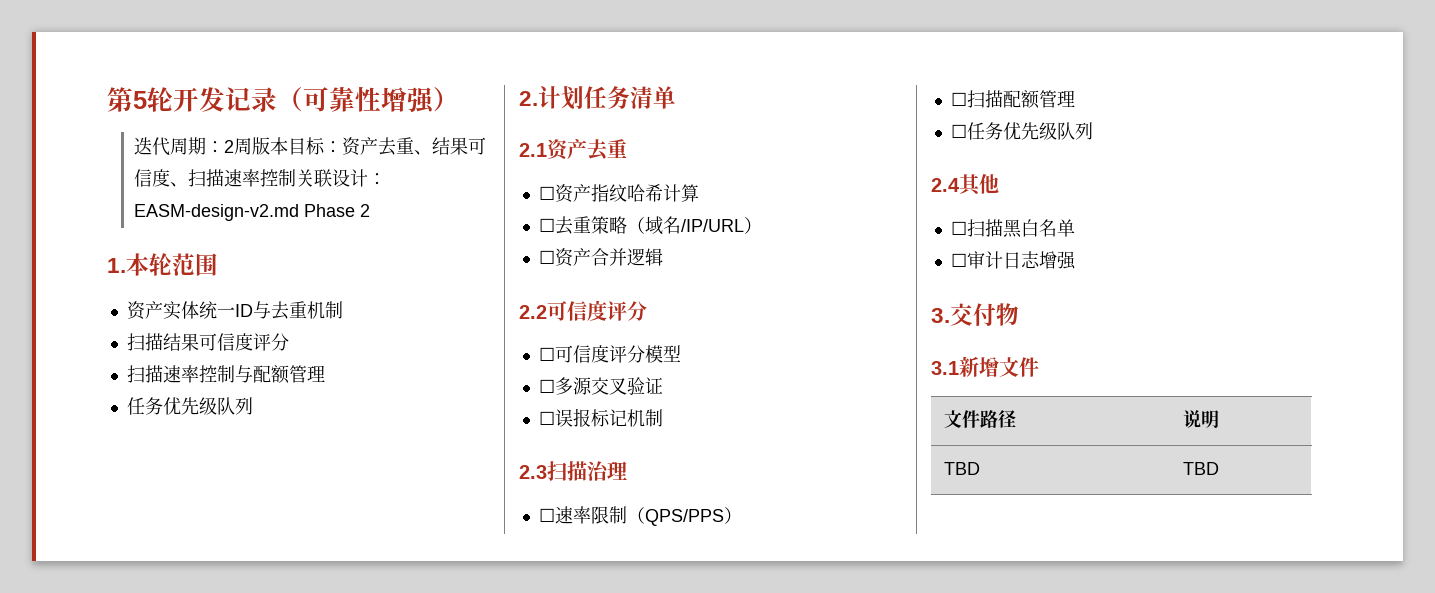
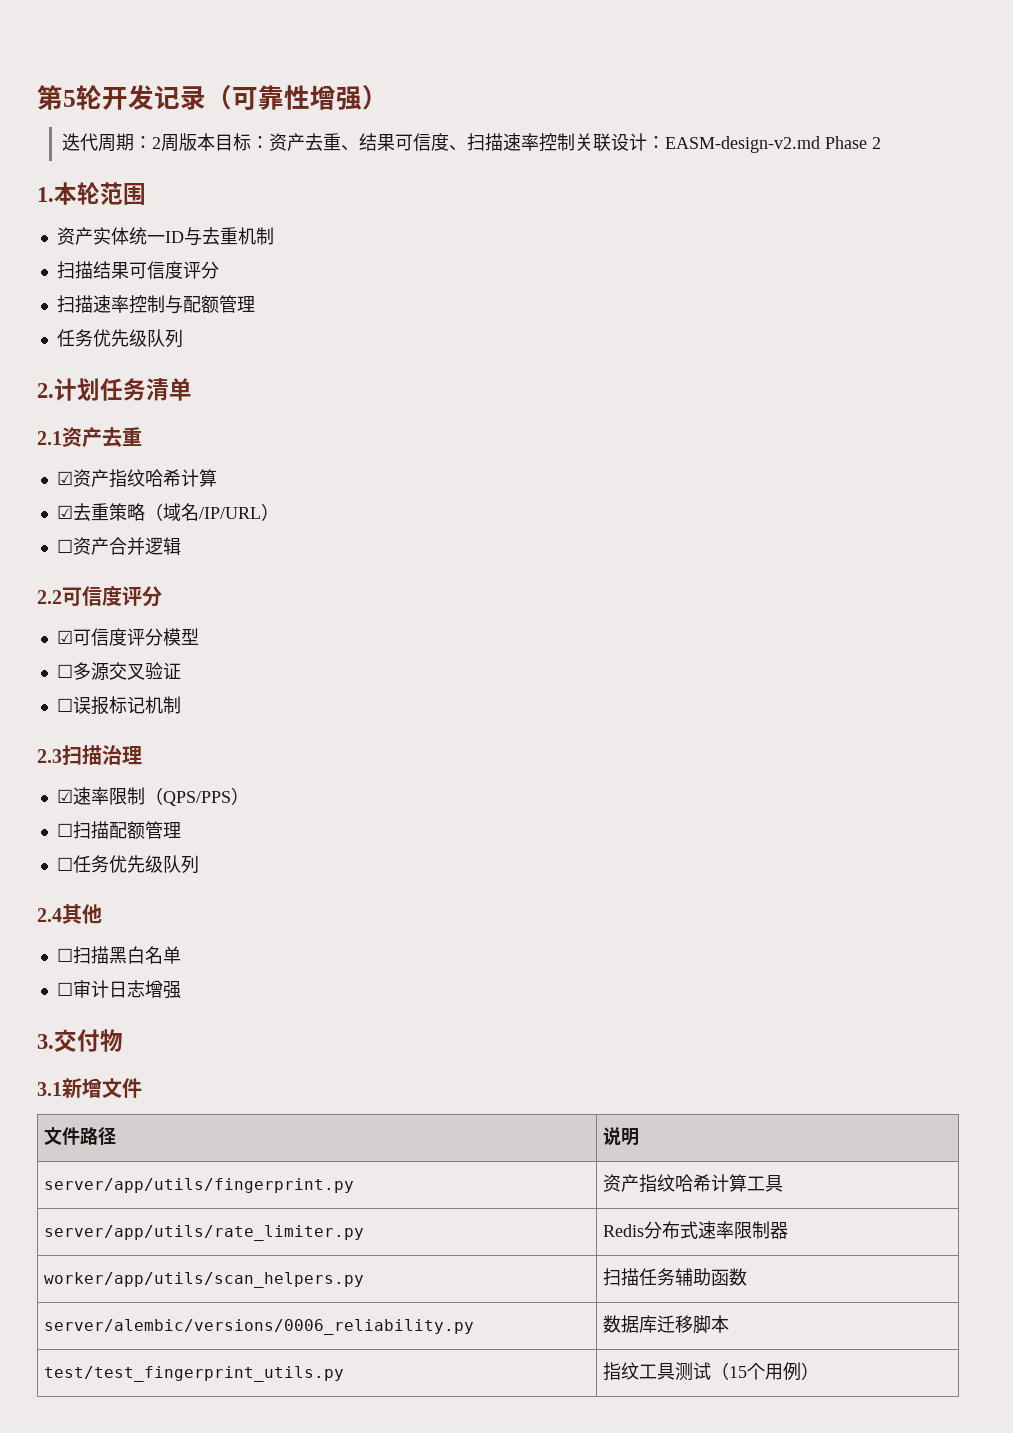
[538,186,555,200] ☐ -> [56,471,73,485] ☑
[538,218,555,232] ☐ -> [56,505,73,519] ☑
[538,347,555,361] ☐ -> [56,630,73,644] ☑
[538,508,555,522] ☐ -> [56,789,73,803] ☑
[944,462,981,475] [1183,462,1220,475] TBD | TBD -> [44,1178,355,1193] [603,1174,784,1193] [44,1225,365,1241] [603,1221,789,1239] [44,1272,365,1288] [603,1268,748,1286] [44,1319,475,1335] [603,1315,730,1334] [44,1366,345,1382] [603,1362,820,1381] server/app/utils/fingerprint.py | 资产指纹哈希计算工具 // server/app/utils/rate_limiter.py | Redis分布式速率限制器 // worker/app/utils/scan_helpers.py | 扫描任务辅助函数 // server/alembic/versions/0006_reliability.py | 数据库迁移脚本 // test/test_fingerprint_utils.py | 指纹工具测试（15个用例）

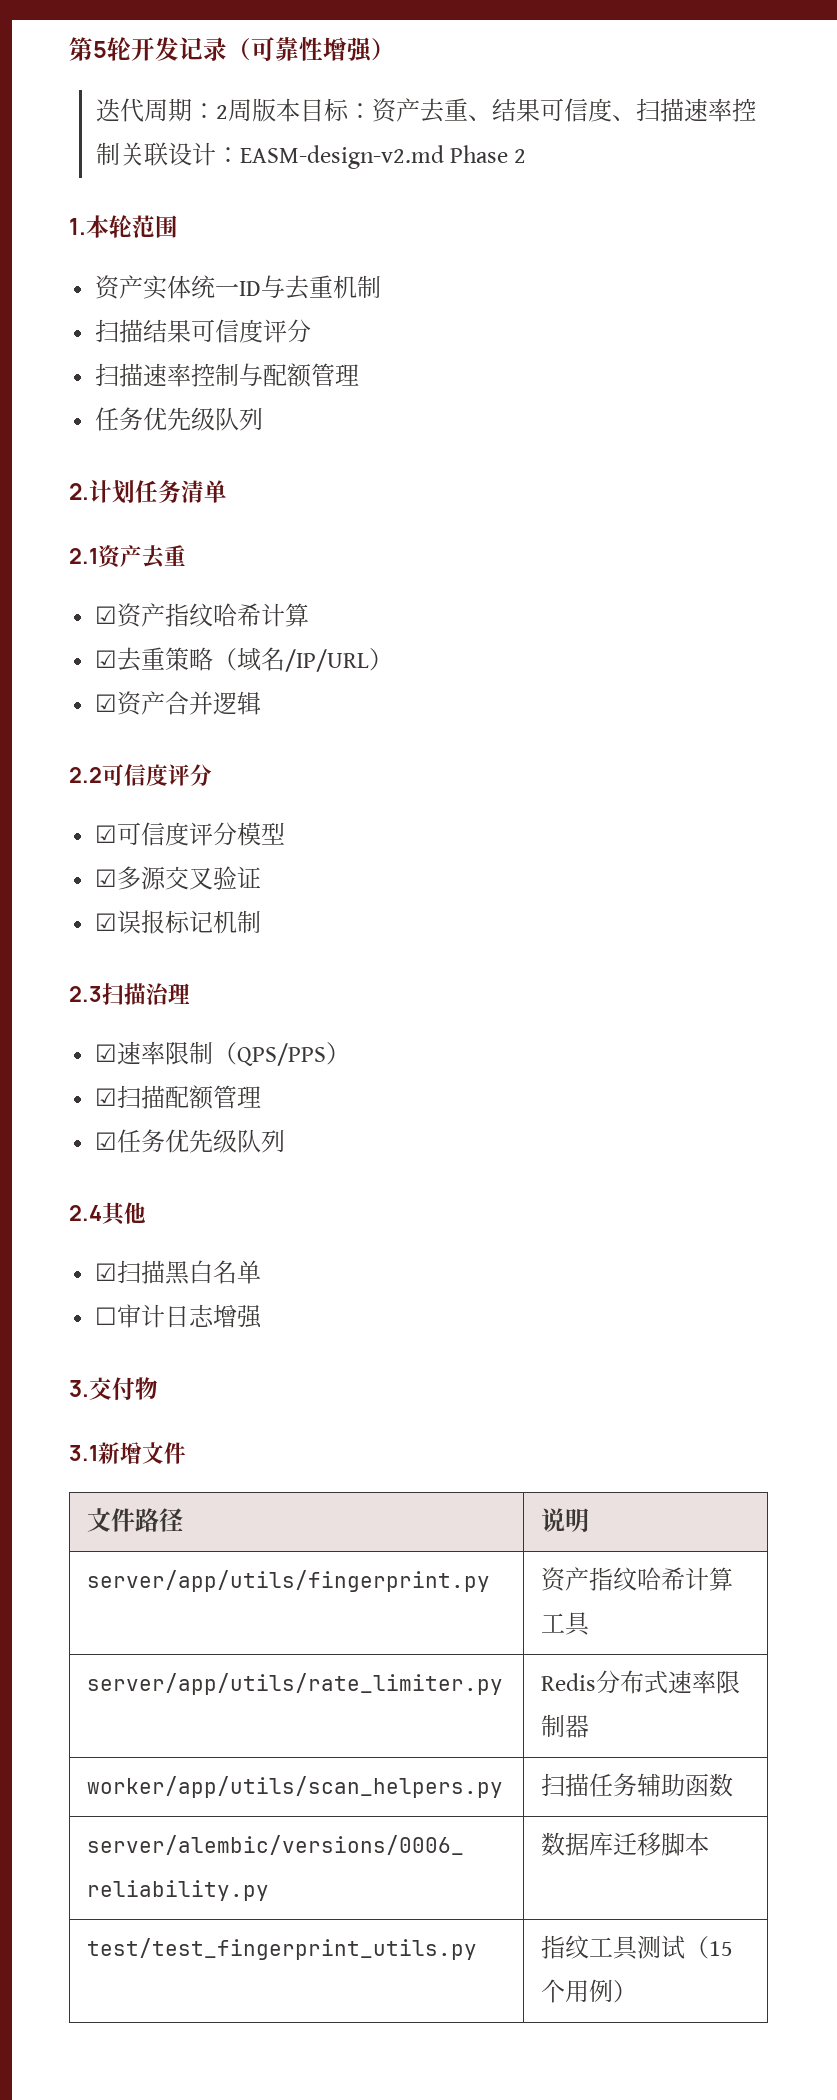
[56,539,73,553] ☐ -> [95,694,118,712] ☑
[56,664,73,678] ☐ -> [95,869,118,887] ☑
[56,698,73,712] ☐ -> [95,913,118,931] ☑
[56,823,73,837] ☐ -> [95,1088,118,1106] ☑
[56,857,73,871] ☐ -> [95,1132,118,1150] ☑
[56,948,73,962] ☐ -> [95,1263,118,1281] ☑

